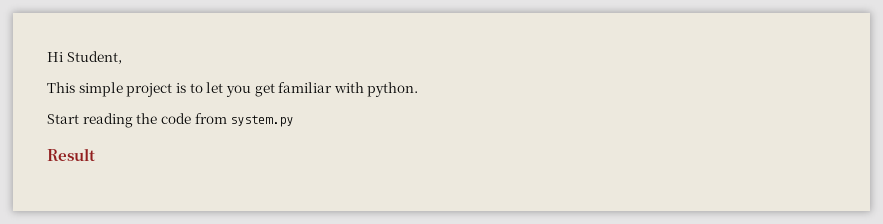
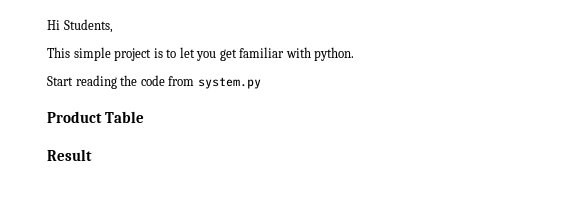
[66,51,122,64] Student, -> [63,19,113,33] Students,
(294, 121) none -> [47,111,145,123] // Product Table

